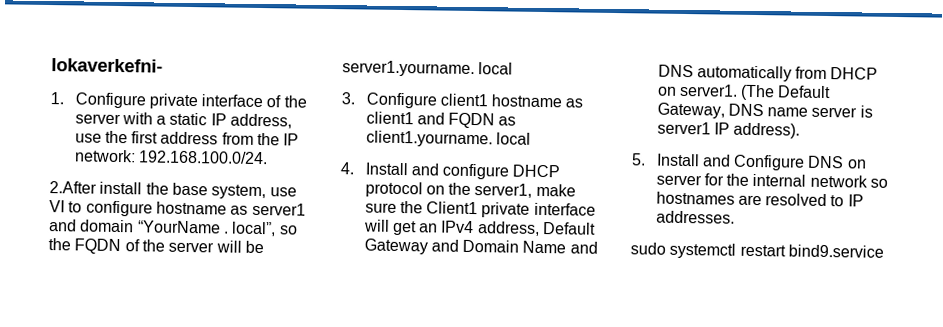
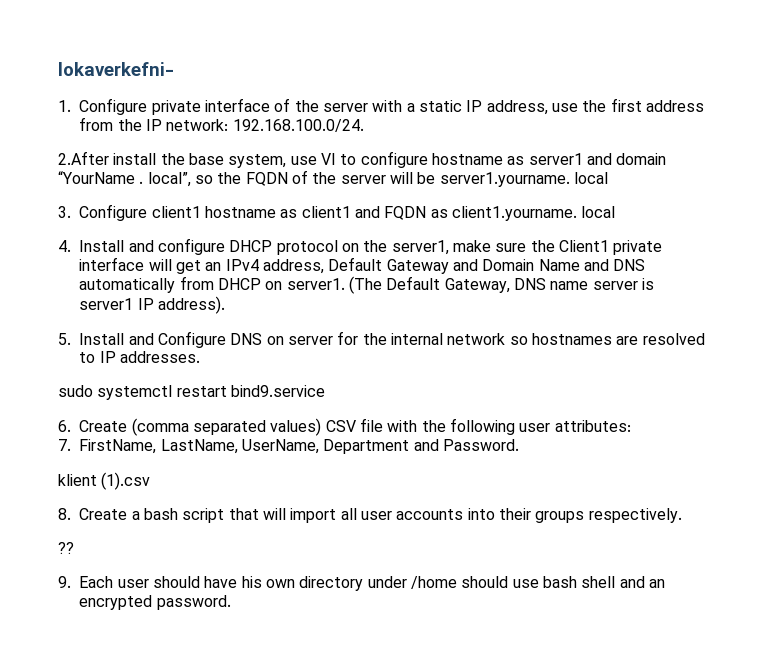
(884, 251) none -> [58,418,631,436] [58,439,519,454] [58,472,151,490] [58,508,682,523] [58,542,74,554] [58,576,665,591] [79,595,231,610] // 6. Create (comma separated values) CSV file with the following user attributes: // 7. FirstName, LastName, UserName, Department and Password. // klient (1).csv // 8. Create a bash script that will import all user accounts into their groups respectively. // ?? // 9. Each user should have his own directory under /home should use bash shell and an encrypted password.

